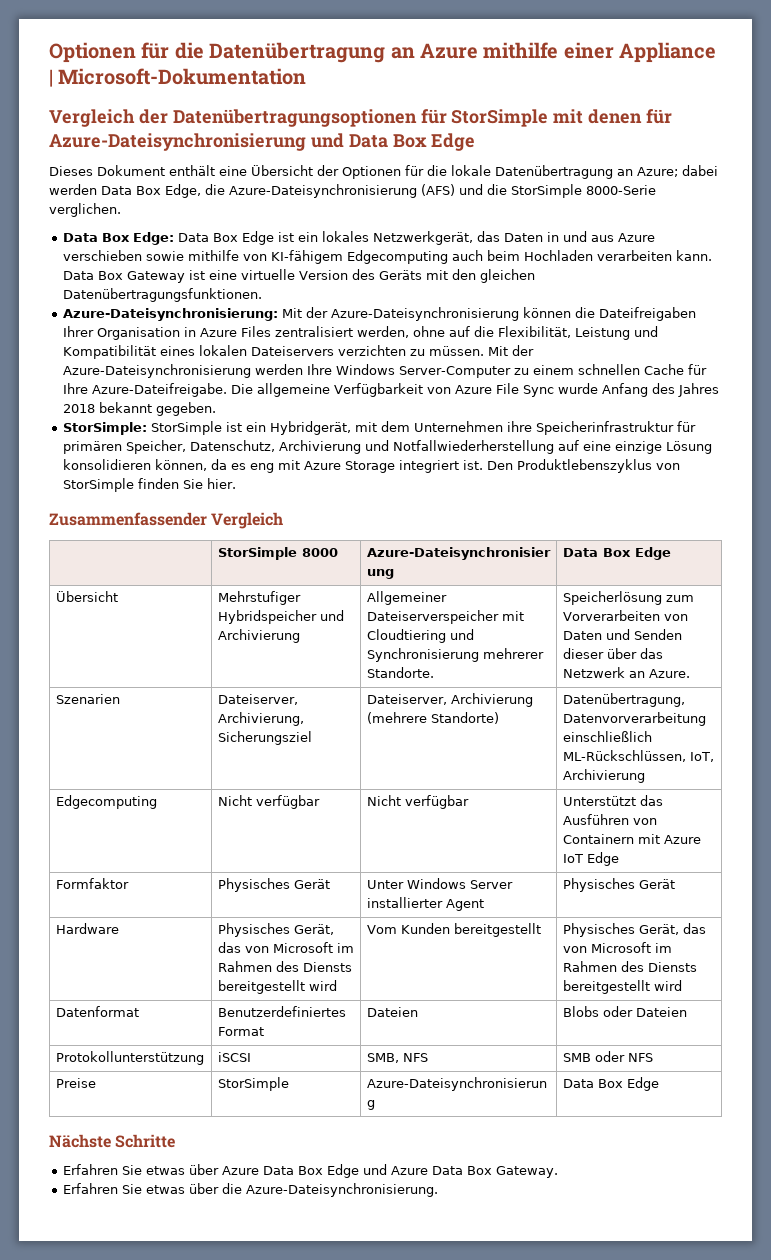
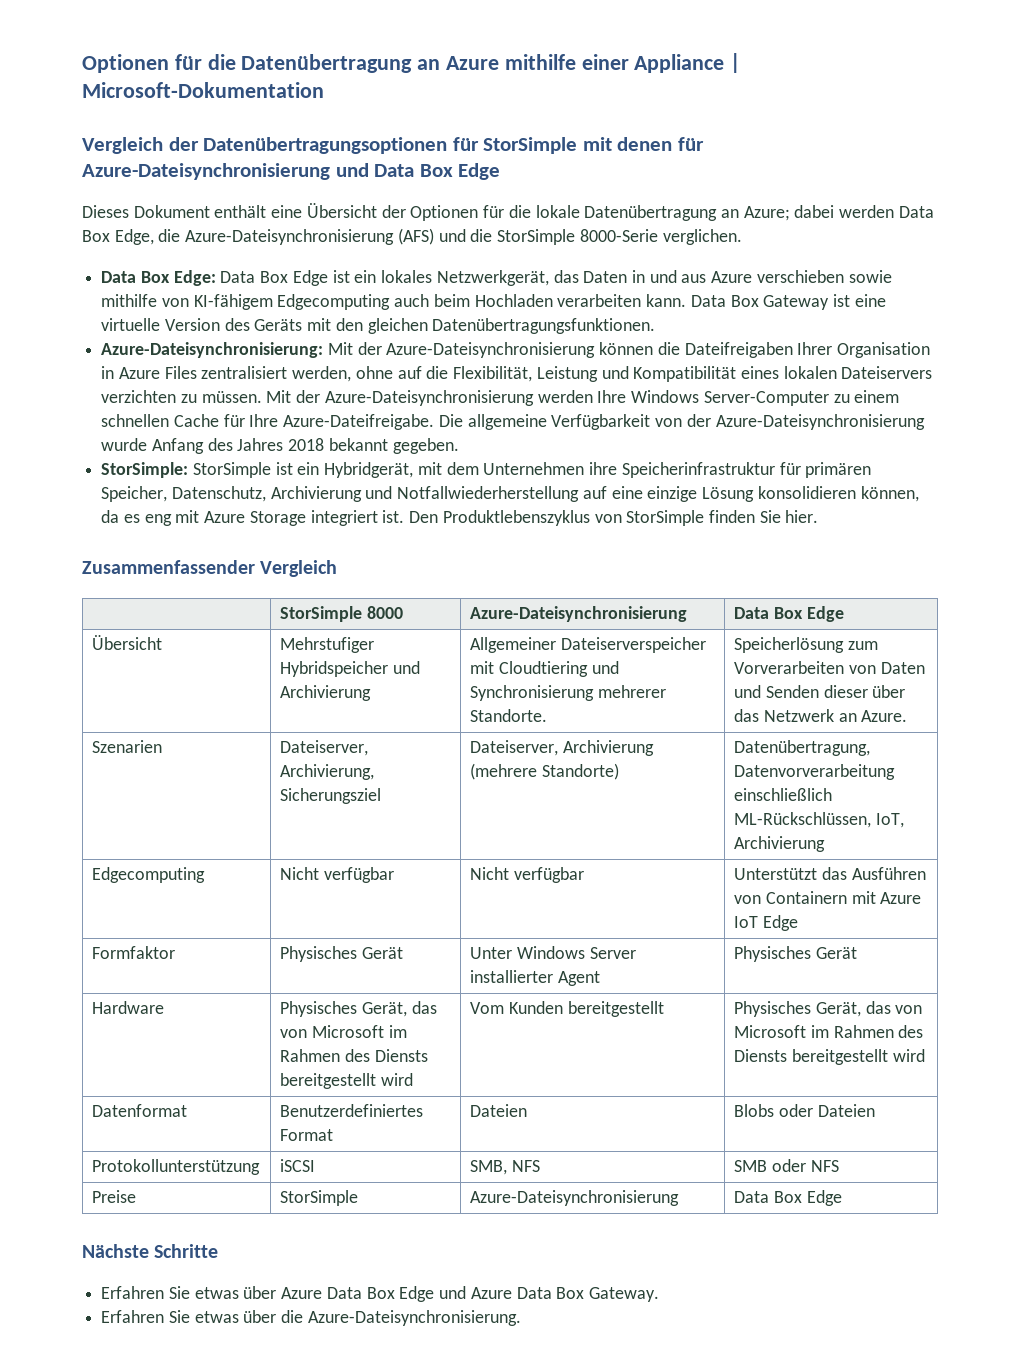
[454,383,554,397] Azure File Sync -> [686,414,925,430] der Azure-Dateisynchronisierung

